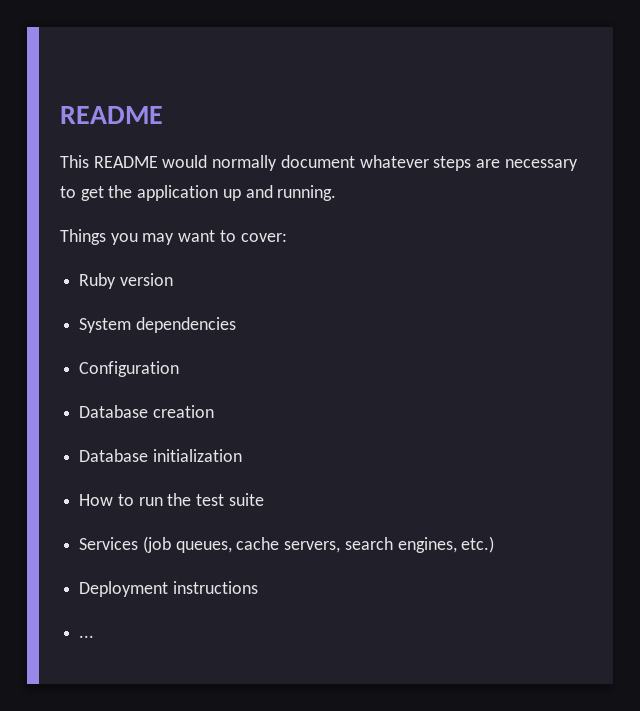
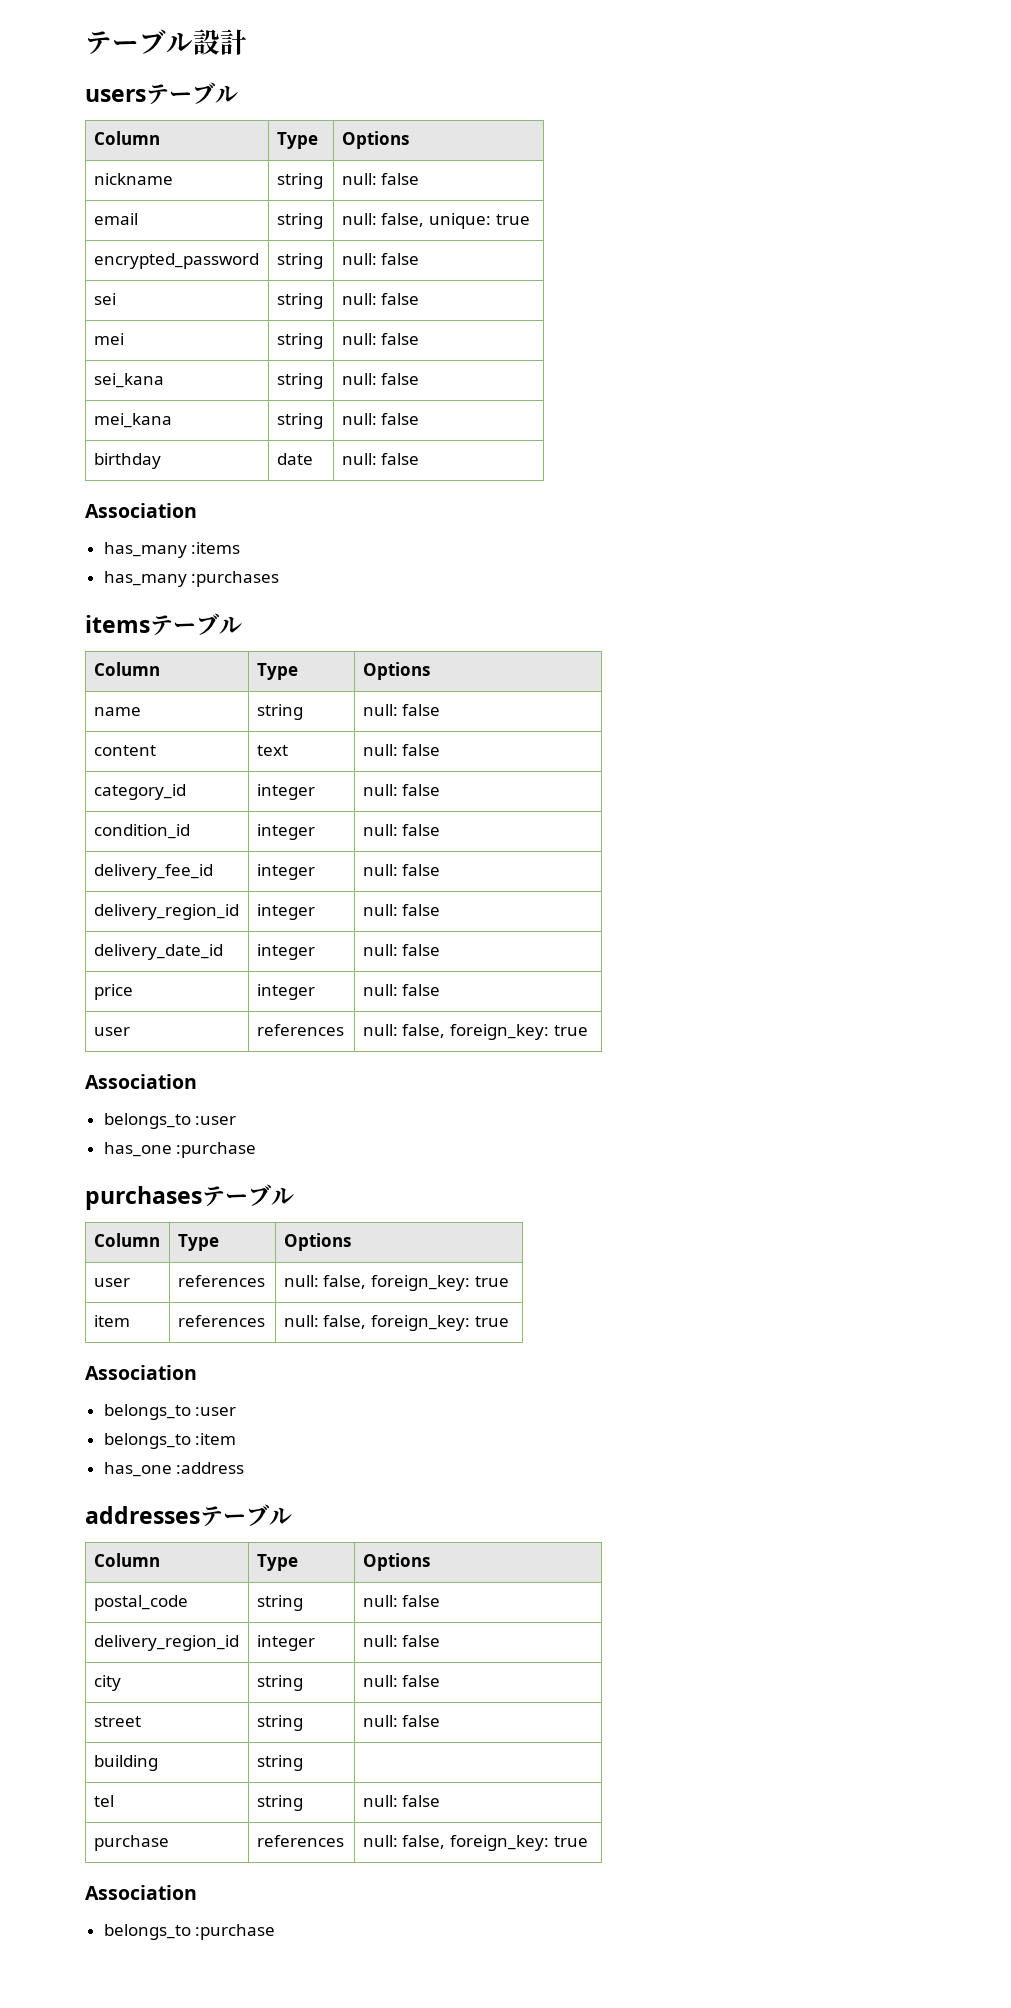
[60,106,163,124] [60,155,578,171] [60,185,337,201] [60,229,287,245] [79,273,173,289] [79,317,236,333] [79,361,180,377] [79,405,214,418] [79,449,242,462] [79,493,264,506] [79,536,495,553] [79,581,258,597] [79,635,95,638] README // This README would normally document whatever steps are necessary to get the application up and running. // Things you may want to cover: // Ruby version // System dependencies // Configuration // Database creation // Database initialization // How to run the test suite // Services (job queues, cache servers, search engines, etc.) // Deployment instructions // ... -> [85,29,247,55] [85,82,238,105] [93,131,160,145] [276,132,318,149] [341,131,409,149] [93,173,173,185] [276,173,323,189] [341,173,420,185] [93,213,138,225] [276,213,323,229] [341,213,530,229] [93,253,259,269] [276,253,323,269] [341,253,420,265] [93,293,116,305] [276,293,323,309] [341,293,420,305] [93,333,124,345] [276,333,323,349] [341,333,420,345] [93,373,164,388] [276,373,323,389] [341,373,420,385] [93,413,172,428] [276,413,323,429] [341,413,420,425] [93,453,161,469] [276,453,313,465] [341,453,420,465] [85,503,197,518] [103,542,241,558] [103,571,280,587] [85,613,242,636] [93,662,160,676] [256,663,298,680] [362,662,430,680] [93,707,141,716] [256,704,303,720] [362,704,441,716] [93,745,156,756] [256,745,288,756] [362,744,441,756] [93,784,186,800] [256,784,315,800] [362,784,441,796] [93,824,190,839] [256,824,315,840] [362,824,441,836] [93,864,213,880] [256,864,315,880] [362,864,441,876] [93,904,239,920] [256,904,315,920] [362,904,441,916] [93,944,223,960] [256,944,315,960] [362,944,441,956] [93,984,133,1000] [256,984,315,1000] [362,984,441,996] [93,1027,130,1036] [256,1024,344,1036] [362,1024,588,1040] [85,1074,197,1089] [103,1113,237,1129] [103,1142,257,1158] [85,1184,294,1210] [93,1233,160,1247] [177,1234,219,1251] [283,1233,351,1251] [93,1278,130,1287] [177,1275,265,1287] [283,1275,509,1291] [93,1315,130,1327] [177,1315,265,1327] [283,1315,509,1331] [85,1365,197,1380] [103,1404,237,1420] [103,1433,237,1449] [103,1462,245,1477] [85,1504,292,1527] [93,1553,160,1567] [256,1554,298,1571] [362,1553,430,1571] [93,1595,188,1611] [256,1595,303,1611] [362,1595,441,1607] [93,1635,239,1651] [256,1635,315,1651] [362,1635,441,1647] [93,1675,121,1691] [256,1675,303,1691] [362,1675,441,1687] [93,1716,141,1727] [256,1715,303,1731] [362,1715,441,1727] [93,1755,158,1771] [256,1755,303,1771] [93,1795,114,1807] [256,1795,303,1811] [362,1795,441,1807] [93,1835,169,1851] [256,1835,344,1847] [362,1835,588,1851] [85,1885,197,1900] [103,1924,276,1940] テーブル設計 // usersテーブル // Column | Type | Options // nickname | string | null: false // email | string | null: false, unique: true // encrypted_password | string | null: false // sei | string | null: false // mei | string | null: false // sei_kana | string | null: false // mei_kana | string | null: false // birthday | date | null: false // Association // has_many :items // has_many :purchases // itemsテーブル // Column | Type | Options // name | string | null: false // content | text | null: false // category_id | integer | null: false // condition_id | integer | null: false // delivery_fee_id | integer | null: false // delivery_region_id | integer | null: false // delivery_date_id | integer | null: false // price | integer | null: false // user | references | null: false, foreign_key: true // Association // belongs_to :user // has_one :purchase // purchasesテーブル // Column | Type | Options // user | references | null: false, foreign_key: true // item | references | null: false, foreign_key: true // Association // belongs_to :user // belongs_to :item // has_one :address // addressesテーブル // Column | Type | Options // postal_code | string | null: false // delivery_region_id | integer | null: false // city | string | null: false // street | string | null: false // building | string | // tel | string | null: false // purchase | references | null: false, foreign_key: true // Association // belongs_to :purchase

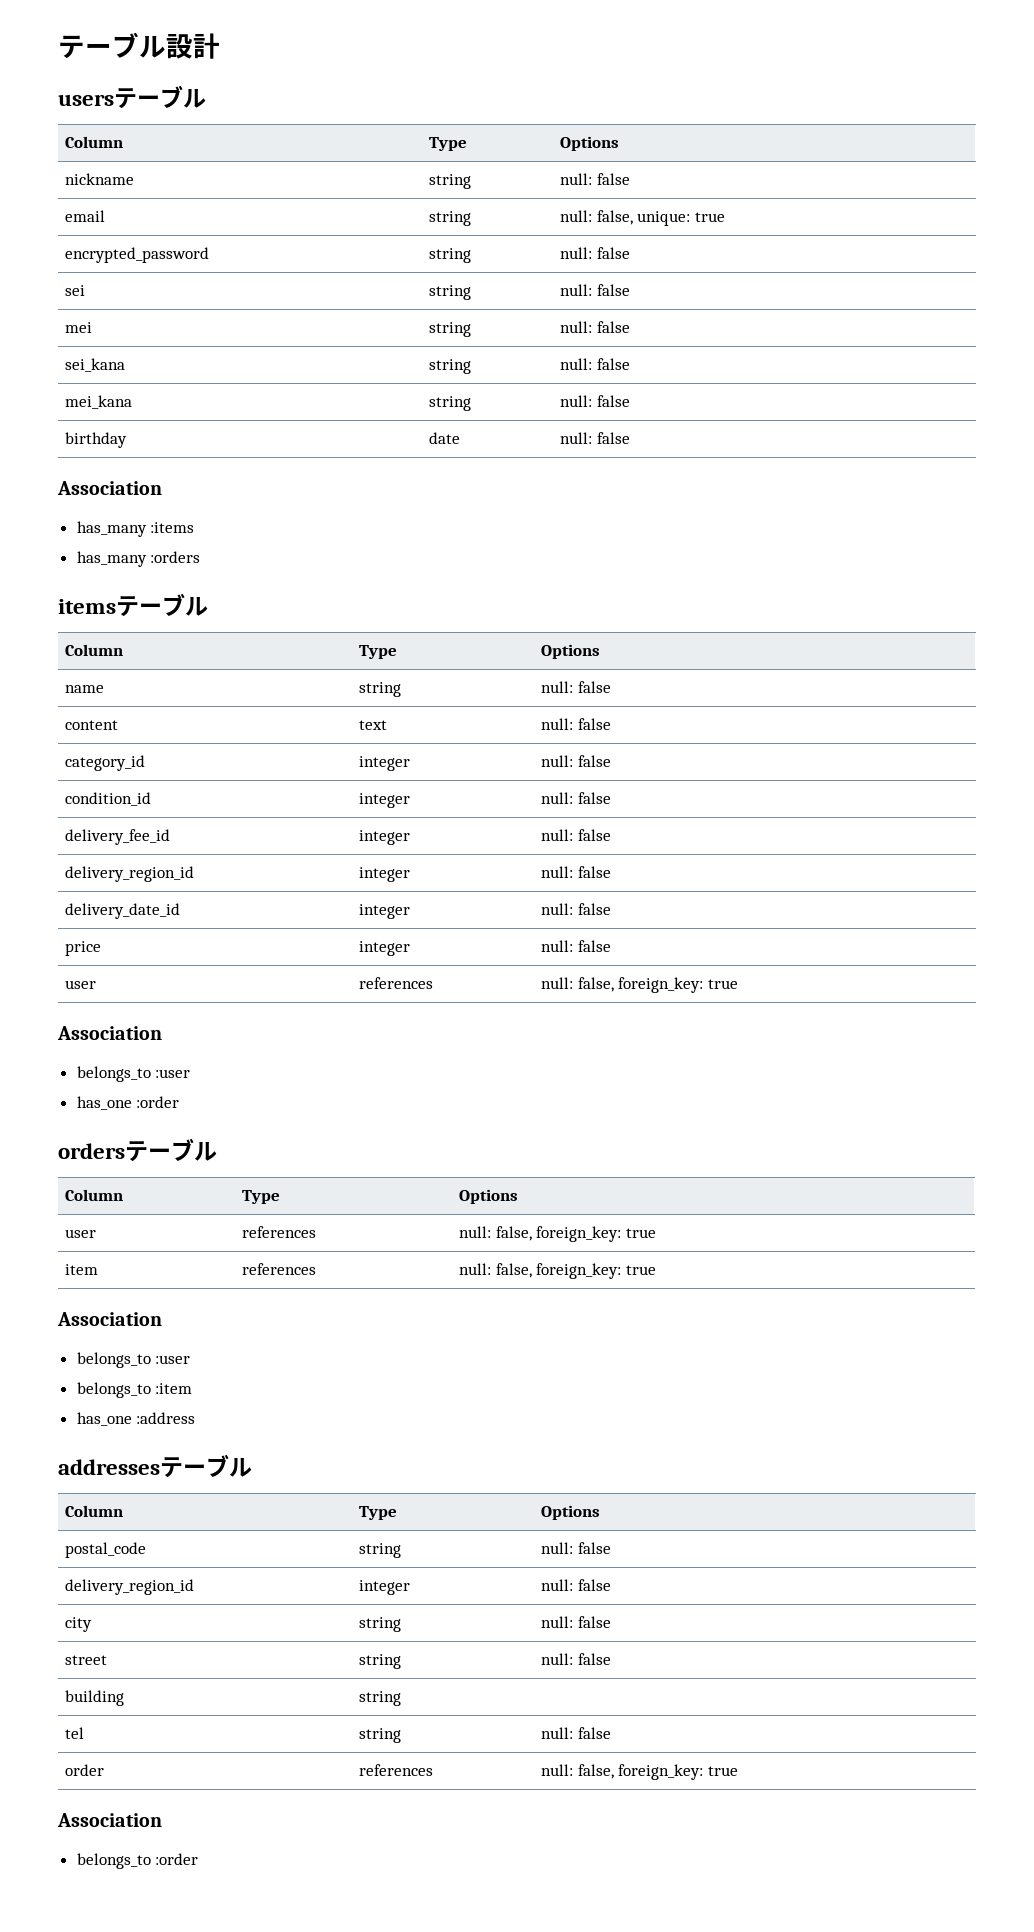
[191,571,280,587] :purchases -> [150,551,201,563] :orders
[176,1142,257,1158] [85,1186,202,1210] :purchase // purchases -> [136,1096,180,1108] [58,1143,125,1159] :order // orders
[93,1835,169,1851] [256,1835,344,1847] [362,1835,588,1851] [85,1885,197,1900] [103,1924,276,1940] purchase | references | null: false, foreign_key: true // Association // belongs_to :purchase -> [65,1764,105,1776] [359,1764,434,1776] [541,1764,739,1780] [57,1813,162,1827] [76,1853,199,1869] order | references | null: false, foreign_key: true // Association // belongs_to :order

